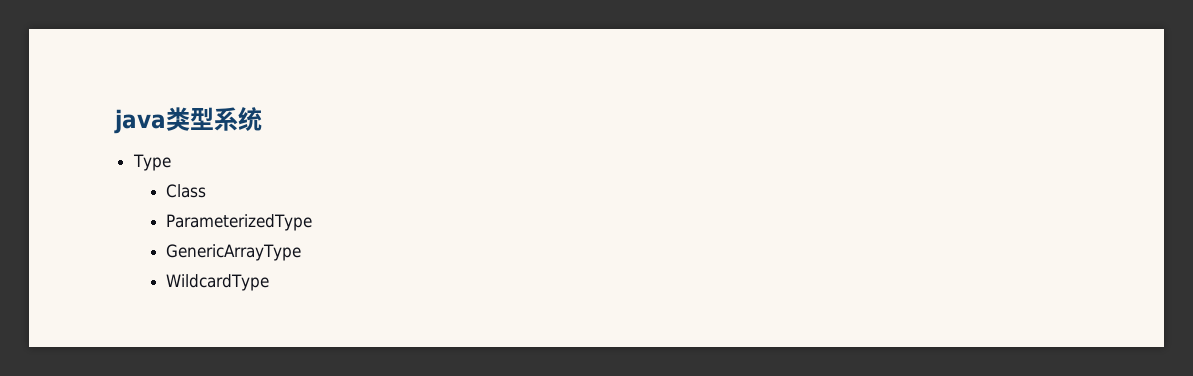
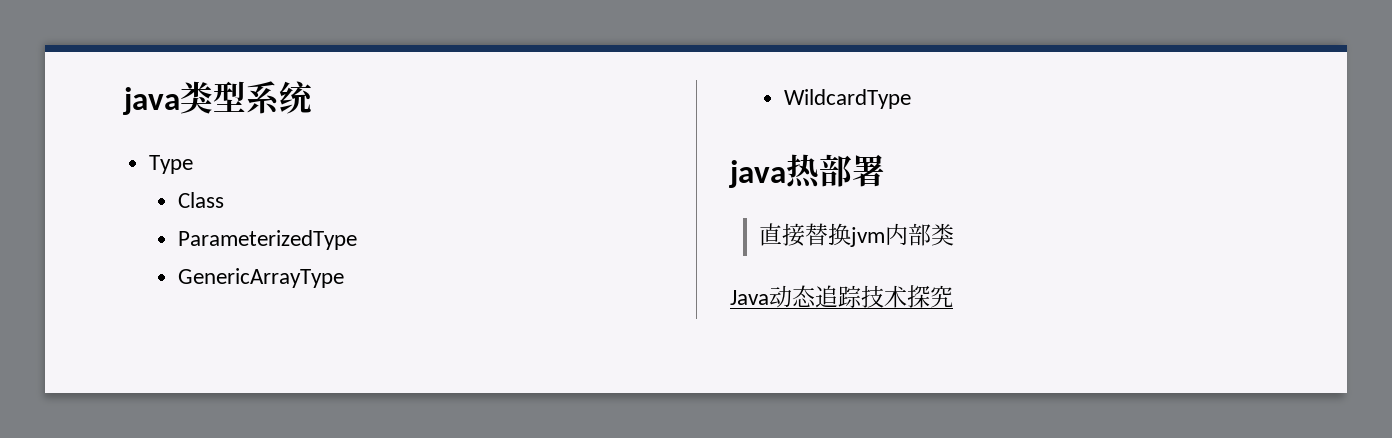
(270, 282) none -> [728,154,885,189] [759,223,955,247] [730,285,953,308] // java热部署 // 直接替换jvm内部类 // Java动态追踪技术探究

